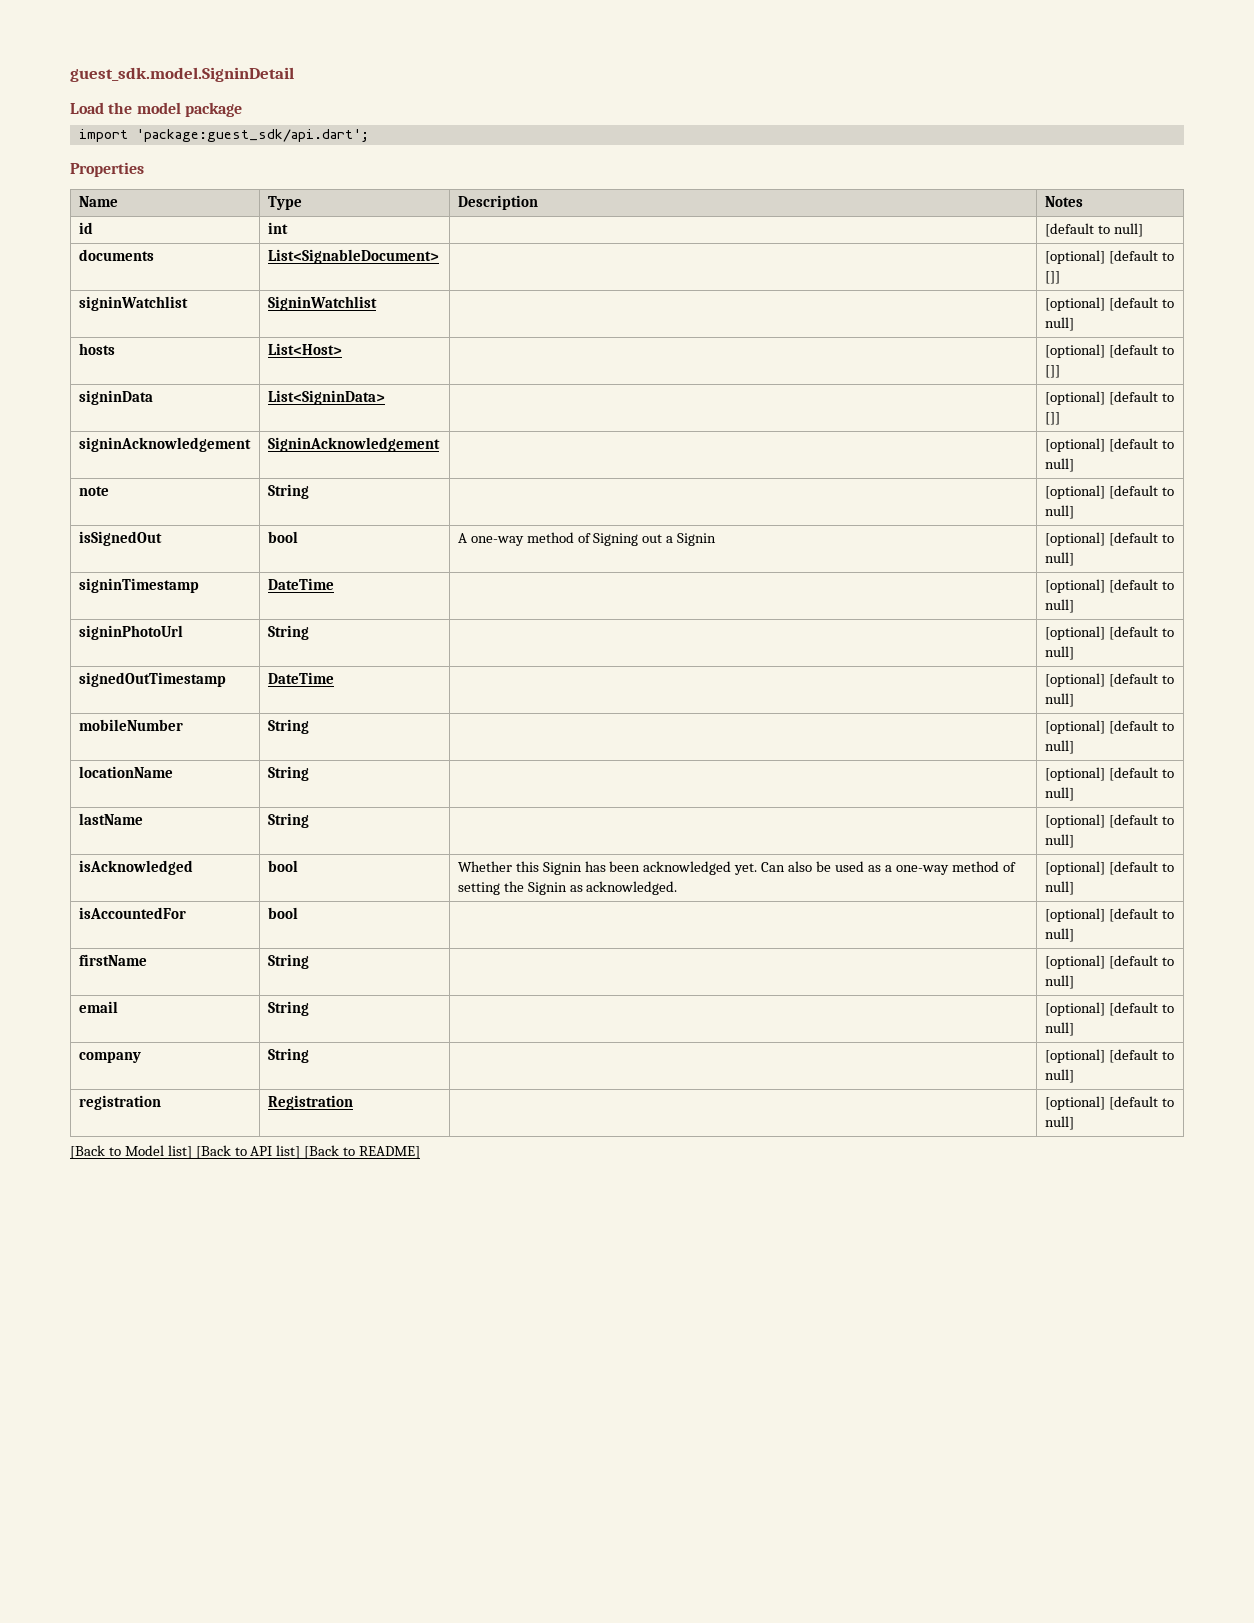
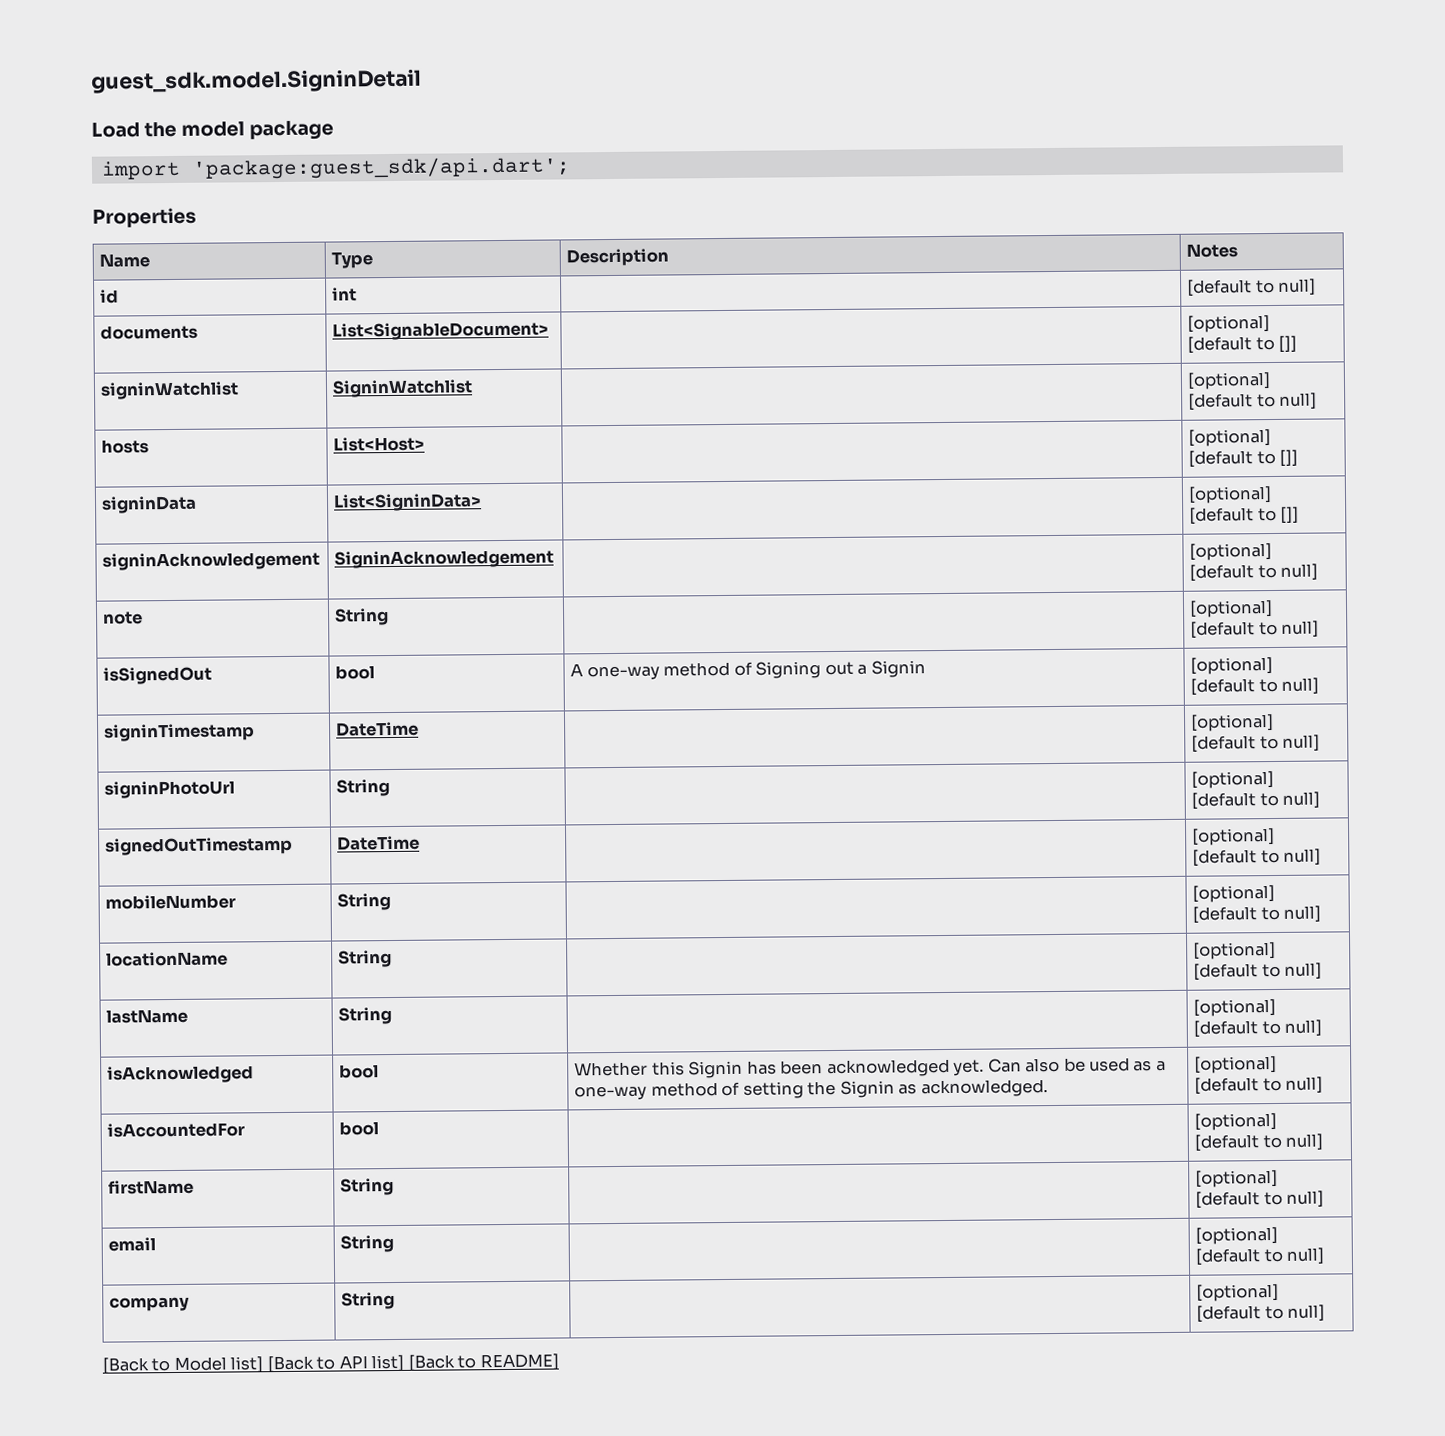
[78,1095,161,1110] [267,1095,353,1110] [1044,1096,1174,1110] [1044,1116,1074,1130] // registration | Registration | | [optional] [default to null] -> (1326, 1313) none

